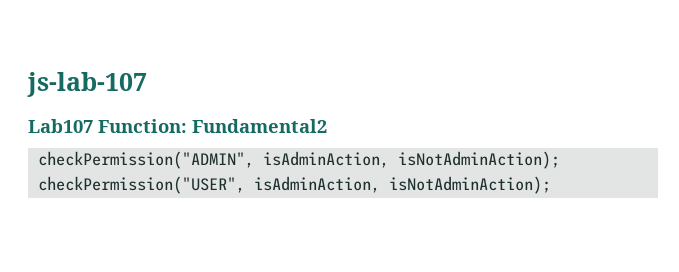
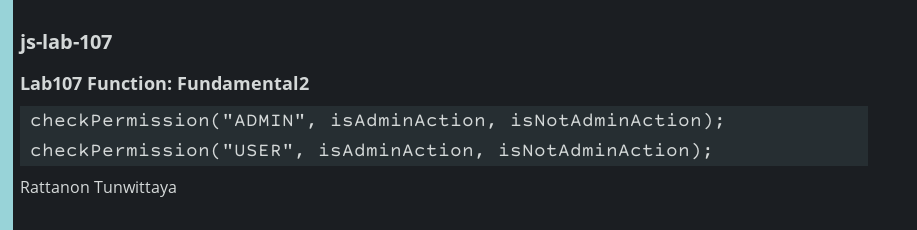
(551, 185) none -> [20,181,178,197] // Rattanon Tunwittaya

